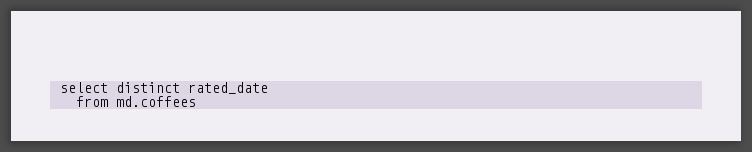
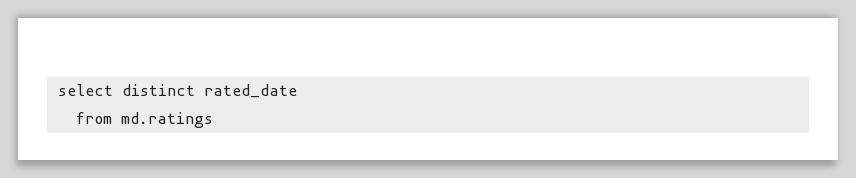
[116,96,197,107] md.coffees -> [120,112,213,128] md.ratings

